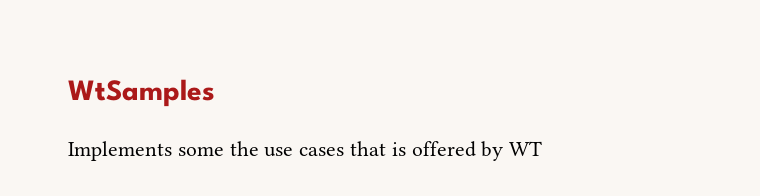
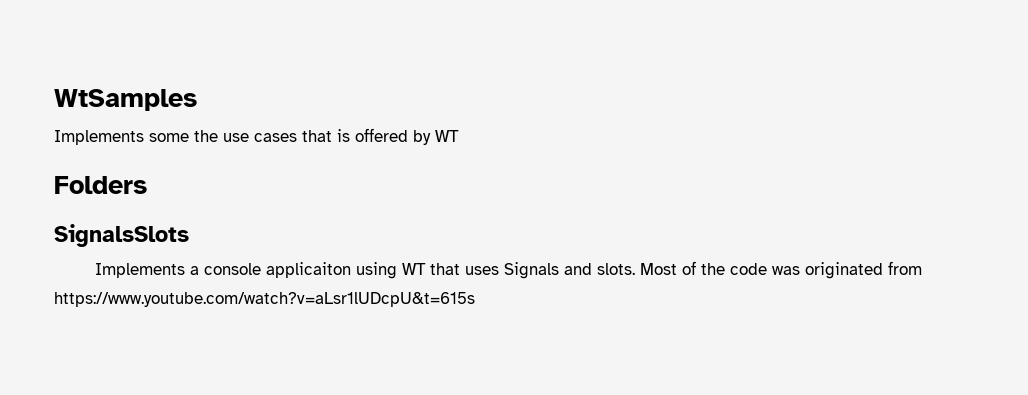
(543, 148) none -> [54,176,147,194] [54,224,189,247] [95,261,923,279] [54,292,475,307] // Folders // SignalsSlots // Implements a console applicaiton using WT that uses Signals and slots. Most of the code was originated from https://www.youtube.com/watch?v=aLsr1lUDcpU&t=615s

